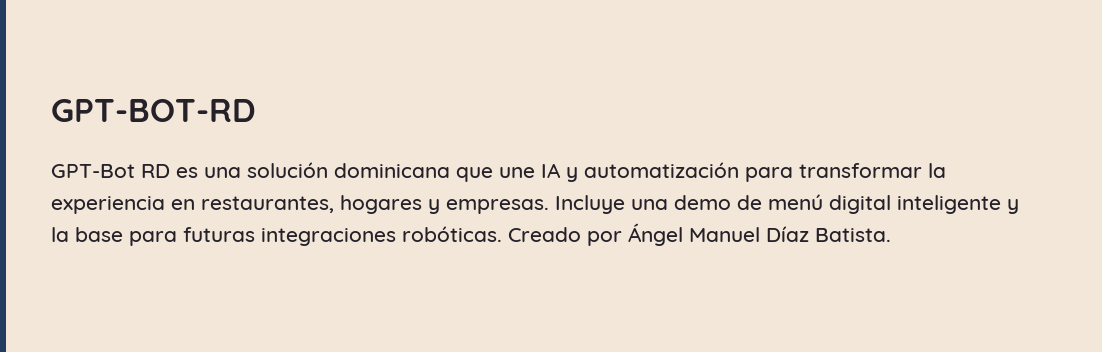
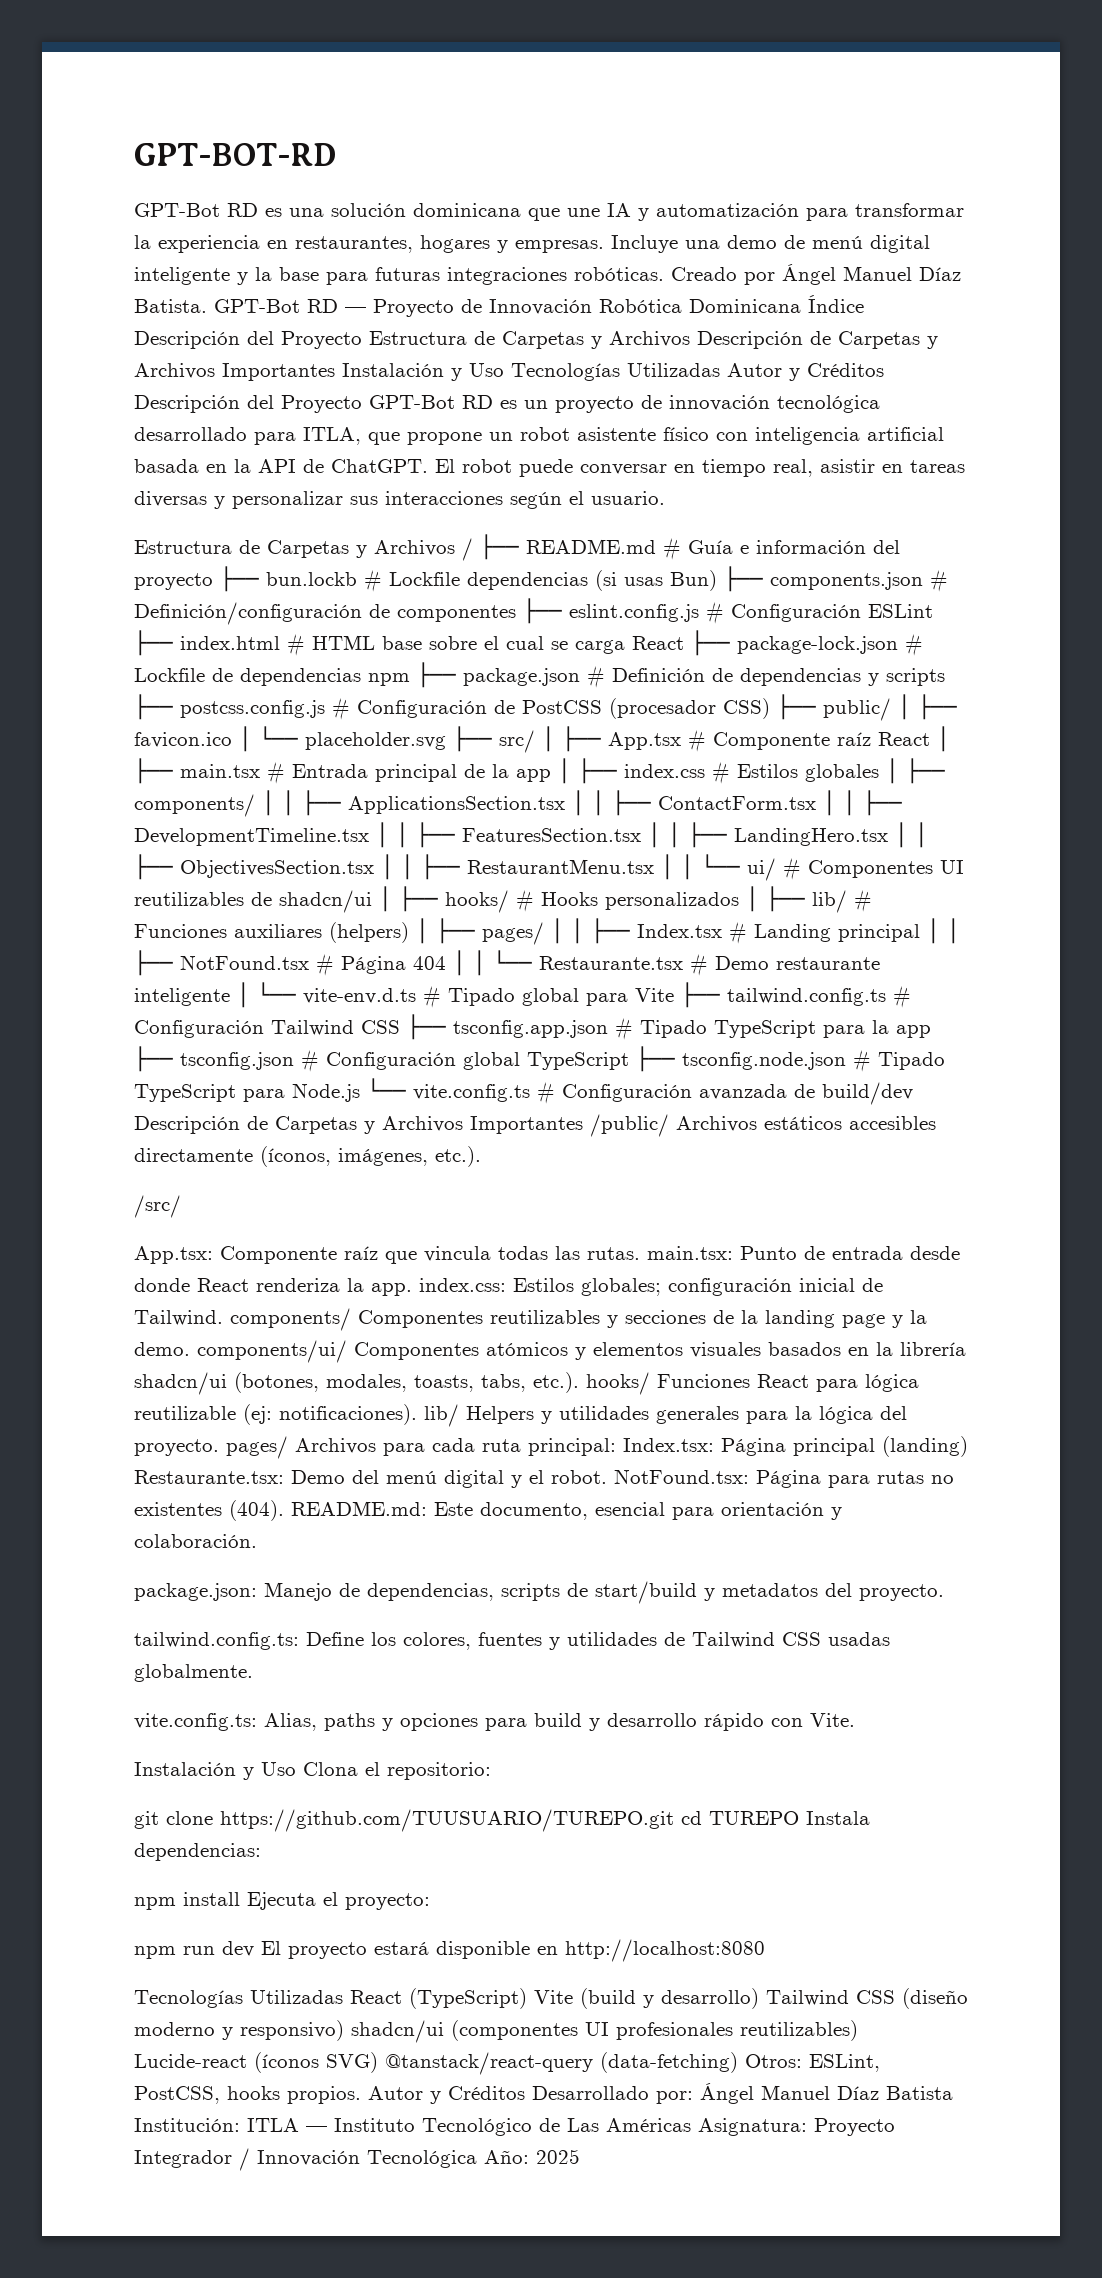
(891, 235) none -> [214,295,864,317] [134,331,938,349] [134,363,884,381] [134,395,880,413] [134,427,944,445] [134,459,965,477] [134,491,665,509] [134,534,900,561] [134,566,948,592] [134,598,933,625] [134,630,923,656] [134,662,945,688] [134,694,957,721] [134,726,950,753] [134,758,945,784] [134,790,902,817] [134,822,928,848] [134,854,964,881] [134,886,872,913] [134,918,960,945] [134,950,880,976] [134,982,911,1008] [134,1014,931,1040] [134,1046,945,1072] [134,1078,913,1105] [134,1114,936,1137] [134,1146,481,1167] [134,1195,181,1218] [134,1246,960,1264] [134,1278,883,1296] [134,1308,927,1331] [134,1340,966,1363] [134,1372,919,1395] [134,1404,907,1427] [134,1436,968,1459] [134,1469,954,1488] [134,1500,842,1521] [134,1534,257,1548] [134,1581,944,1604] [134,1632,890,1650] [134,1664,253,1682] [134,1713,855,1731] [134,1762,491,1780] [134,1809,870,1832] [134,1843,261,1861] [134,1892,430,1910] [134,1939,765,1962] [134,1988,968,2009] [134,2020,858,2043] [134,2052,880,2075] [134,2083,953,2104] [134,2118,895,2136] [134,2148,580,2171] GPT-Bot RD — Proyecto de Innovación Robótica Dominicana Índice Descripción del Proyecto Estructura de Carpetas y Archivos Descripción de Carpetas y Archivos Importantes Instalación y Uso Tecnologías Utilizadas Autor y Créditos Descripción del Proyecto GPT-Bot RD es un proyecto de innovación tecnológica desarrollado para ITLA, que propone un robot asistente físico con inteligencia artificial basada en la API de ChatGPT. El robot puede conversar en tiempo real, asistir en tareas diversas y personalizar sus interacciones según el usuario. // Estructura de Carpetas y Archivos / ├── README.md # Guía e información del proyecto ├── bun.lockb # Lockfile dependencias (si usas Bun) ├── components.json # Definición/configuración de componentes ├── eslint.config.js # Configuración ESLint ├── index.html # HTML base sobre el cual se carga React ├── package-lock.json # Lockfile de dependencias npm ├── package.json # Definición de dependencias y scripts ├── postcss.config.js # Configuración de PostCSS (procesador CSS) ├── public/ │ ├── favicon.ico │ └── placeholder.svg ├── src/ │ ├── App.tsx # Componente raíz React │ ├── main.tsx # Entrada principal de la app │ ├── index.css # Estilos globales │ ├── components/ │ │ ├── ApplicationsSection.tsx │ │ ├── ContactForm.tsx │ │ ├── DevelopmentTimeline.tsx │ │ ├── FeaturesSection.tsx │ │ ├── LandingHero.tsx │ │ ├── ObjectivesSection.tsx │ │ ├── RestaurantMenu.tsx │ │ └── ui/ # Componentes UI reutilizables de shadcn/ui │ ├── hooks/ # Hooks personalizados │ ├── lib/ # Funciones auxiliares (helpers) │ ├── pages/ │ │ ├── Index.tsx # Landing principal │ │ ├── NotFound.tsx # Página 404 │ │ └── Restaurante.tsx # Demo restaurante inteligente │ └── vite-env.d.ts # Tipado global para Vite ├── tailwind.config.ts # Configuración Tailwind CSS ├── tsconfig.app.json # Tipado TypeScript para la app ├── tsconfig.json # Configuración global TypeScript ├── tsconfig.node.json # Tipado TypeScript para Node.js └── vite.config.ts # Configuración avanzada de build/dev Descripción de Carpetas y Archivos Importantes /public/ Archivos estáticos accesibles directamente (íconos, imágenes, etc.). // /src/ // App.tsx: Componente raíz que vincula todas las rutas. main.tsx: Punto de entrada desde donde React renderiza la app. index.css: Estilos globales; configuración inicial de Tailwind. components/ Componentes reutilizables y secciones de la landing page y la demo. components/ui/ Componentes atómicos y elementos visuales basados en la librería shadcn/ui (botones, modales, toasts, tabs, etc.). hooks/ Funciones React para lógica reutilizable (ej: notificaciones). lib/ Helpers y utilidades generales para la lógica del proyecto. pages/ Archivos para cada ruta principal: Index.tsx: Página principal (landing) Restaurante.tsx: Demo del menú digital y el robot. NotFound.tsx: Página para rutas no existentes (404). README.md: Este documento, esencial para orientación y colaboración. // package.json: Manejo de dependencias, scripts de start/build y metadatos del proyecto. // tailwind.config.ts: Define los colores, fuentes y utilidades de Tailwind CSS usadas globalmente. // vite.config.ts: Alias, paths y opciones para build y desarrollo rápido con Vite. // Instalación y Uso Clona el repositorio: // git clone https://github.com/TUUSUARIO/TUREPO.git cd TUREPO Instala dependencias: // npm install Ejecuta el proyecto: // npm run dev El proyecto estará disponible en http://localhost:8080 // Tecnologías Utilizadas React (TypeScript) Vite (build y desarrollo) Tailwind CSS (diseño moderno y responsivo) shadcn/ui (componentes UI profesionales reutilizables) Lucide-react (íconos SVG) @tanstack/react-query (data-fetching) Otros: ESLint, PostCSS, hooks propios. Autor y Créditos Desarrollado por: Ángel Manuel Díaz Batista Institución: ITLA — Instituto Tecnológico de Las Américas Asignatura: Proyecto Integrador / Innovación Tecnológica Año: 2025

